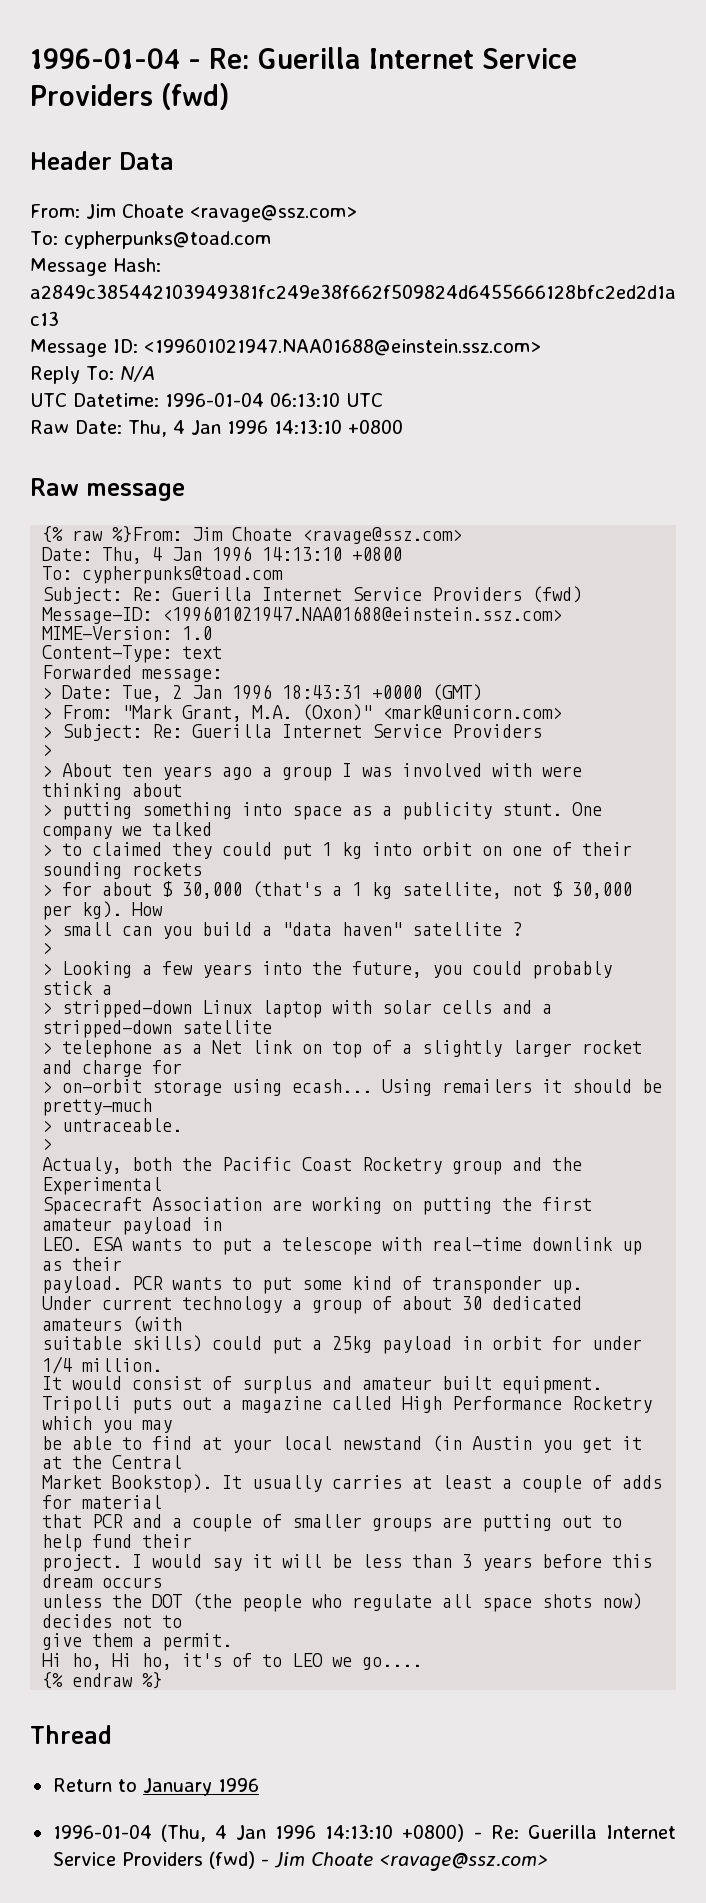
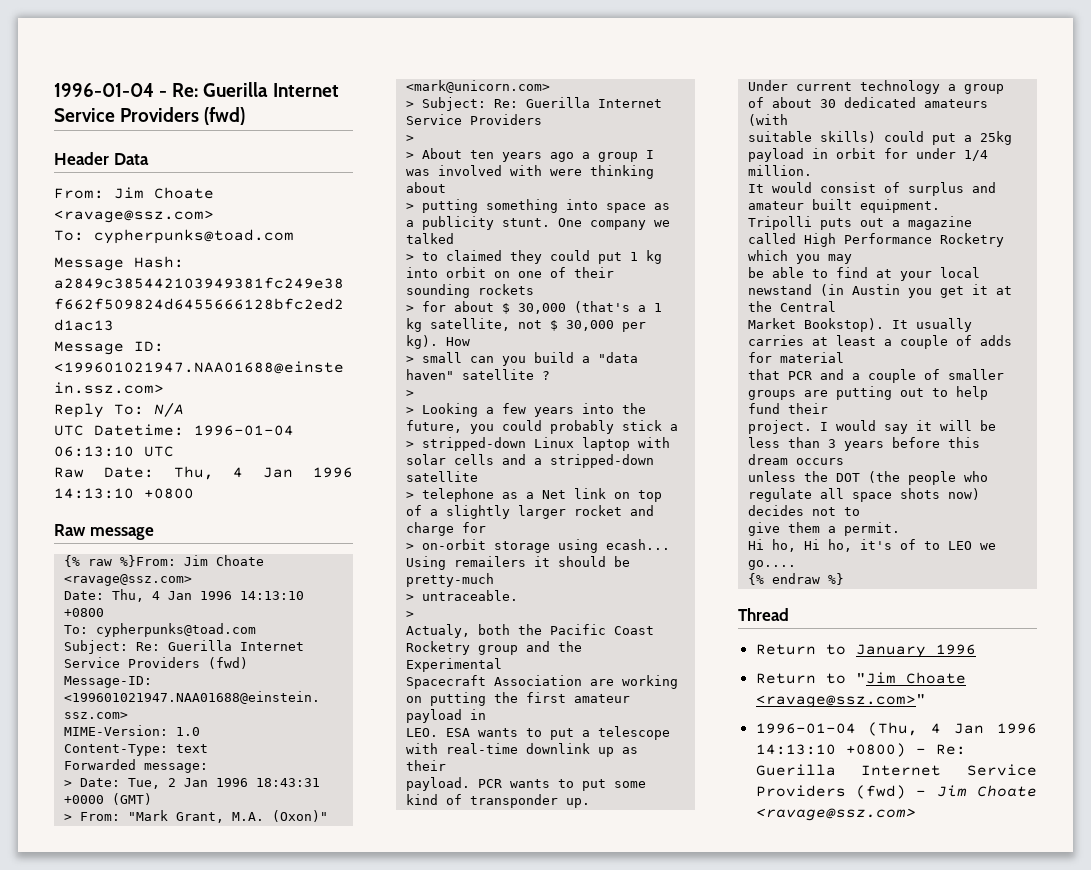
(259, 1785) none -> [755,672,966,684] [755,694,926,708] // Return to "Jim Choate <ravage@ssz.com>"

